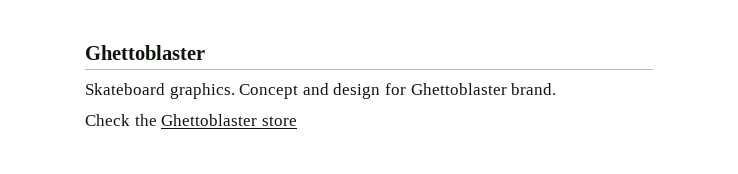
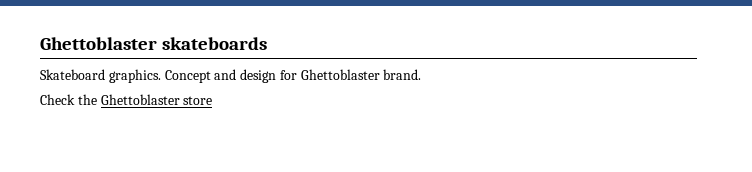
[85,45,205,60] Ghettoblaster -> [40,37,268,50] Ghettoblaster skateboards

